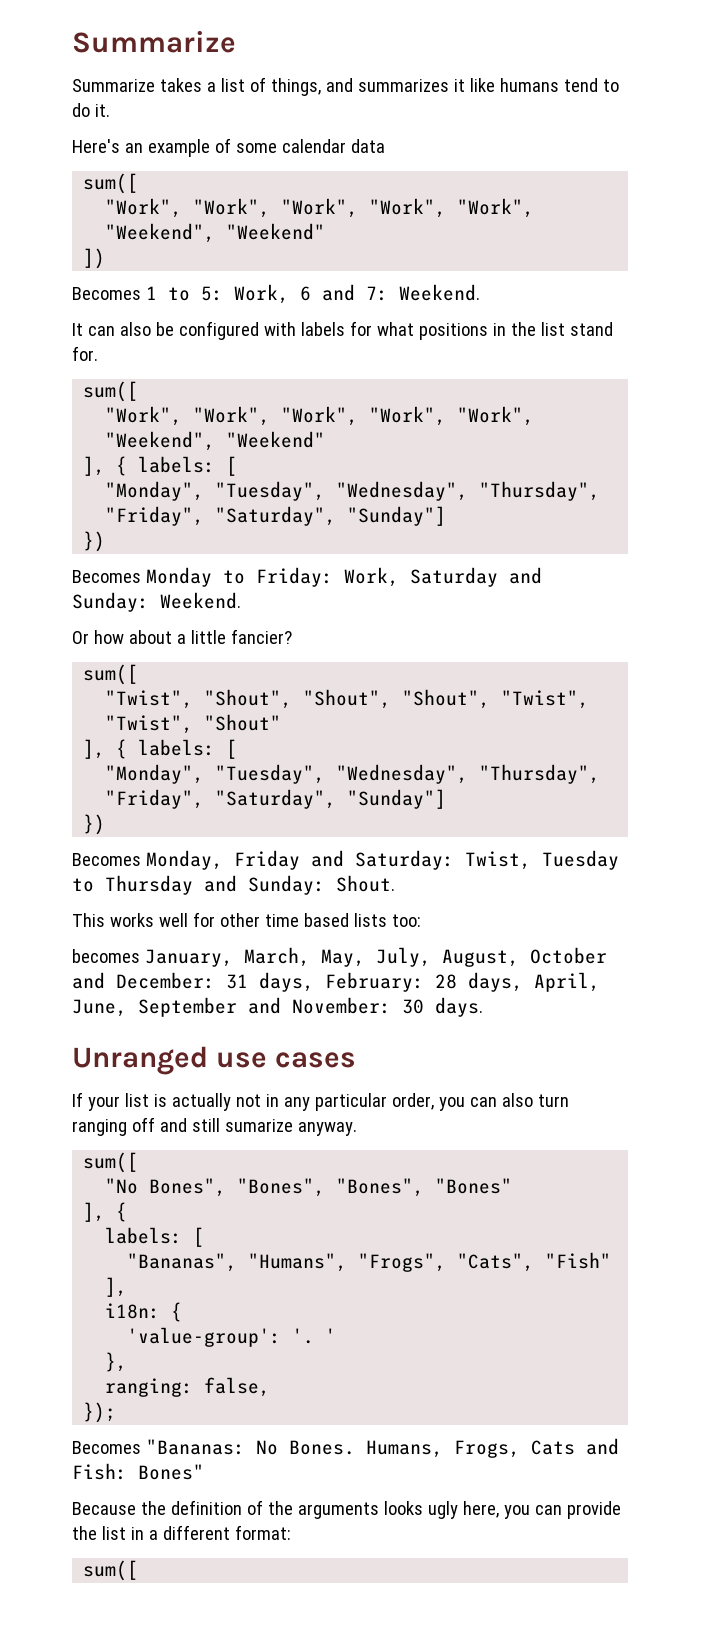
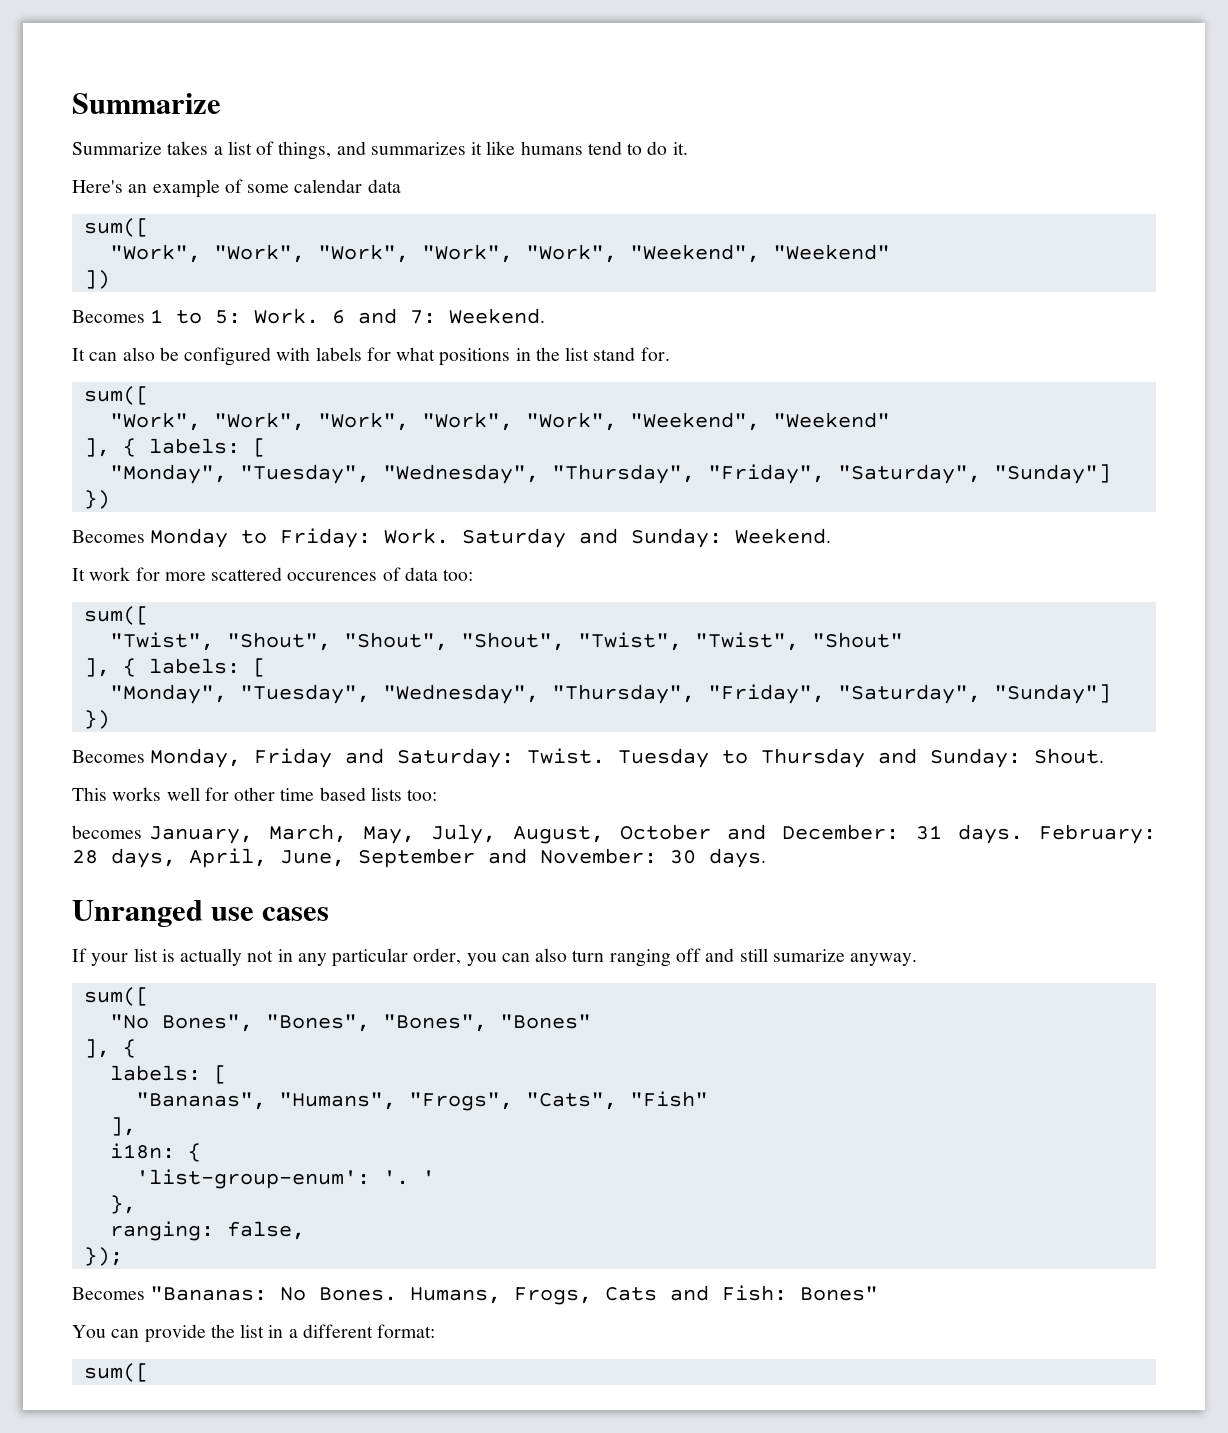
[233,284,289,304] Work, -> [254,308,320,324] Work.
[343,567,399,587] Work, -> [384,528,450,544] Work.
[72,629,292,644] Or how about a little fancier? -> [72,567,474,581] It work for more scattered occurences of data too:
[464,851,531,870] Twist, -> [527,748,606,764] Twist.
[259,972,314,992] days, -> [957,824,1023,844] days.
[127,1327,282,1347] 'value-group': -> [135,1169,370,1189] 'list-group-enum':
[72,1500,530,1519] Because the definition of the arguments looks ugly here, you -> [72,1325,106,1338] You

